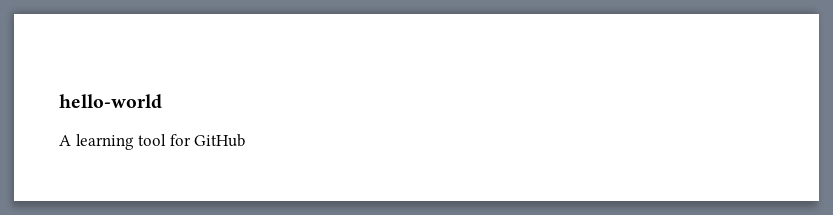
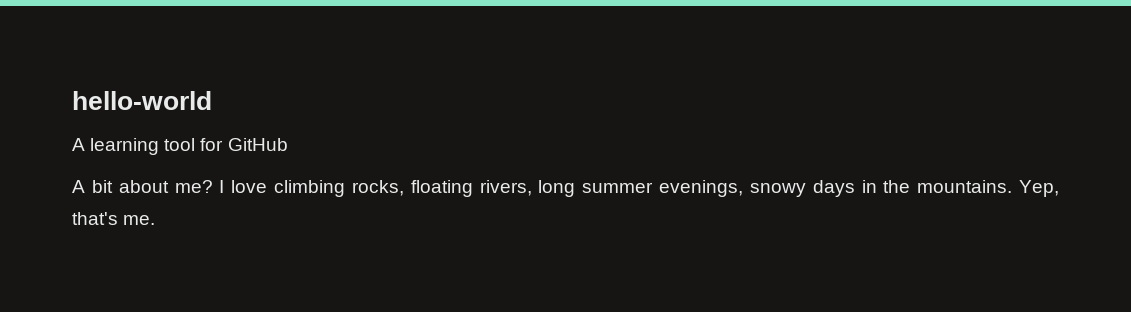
(246, 140) none -> [72,180,1059,197] [72,212,156,225] // A bit about me? I love climbing rocks, floating rivers, long summer evenings, snowy days in the mountains. Yep, that's me.

